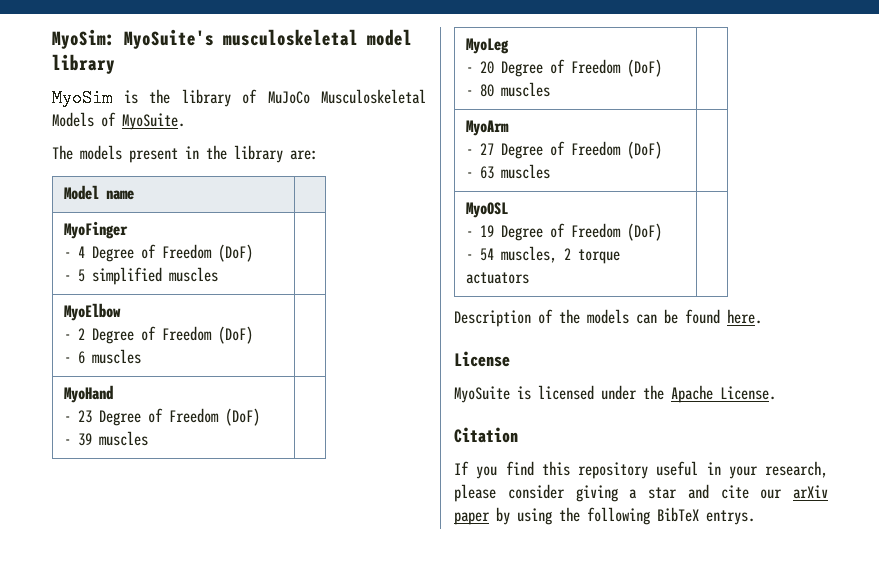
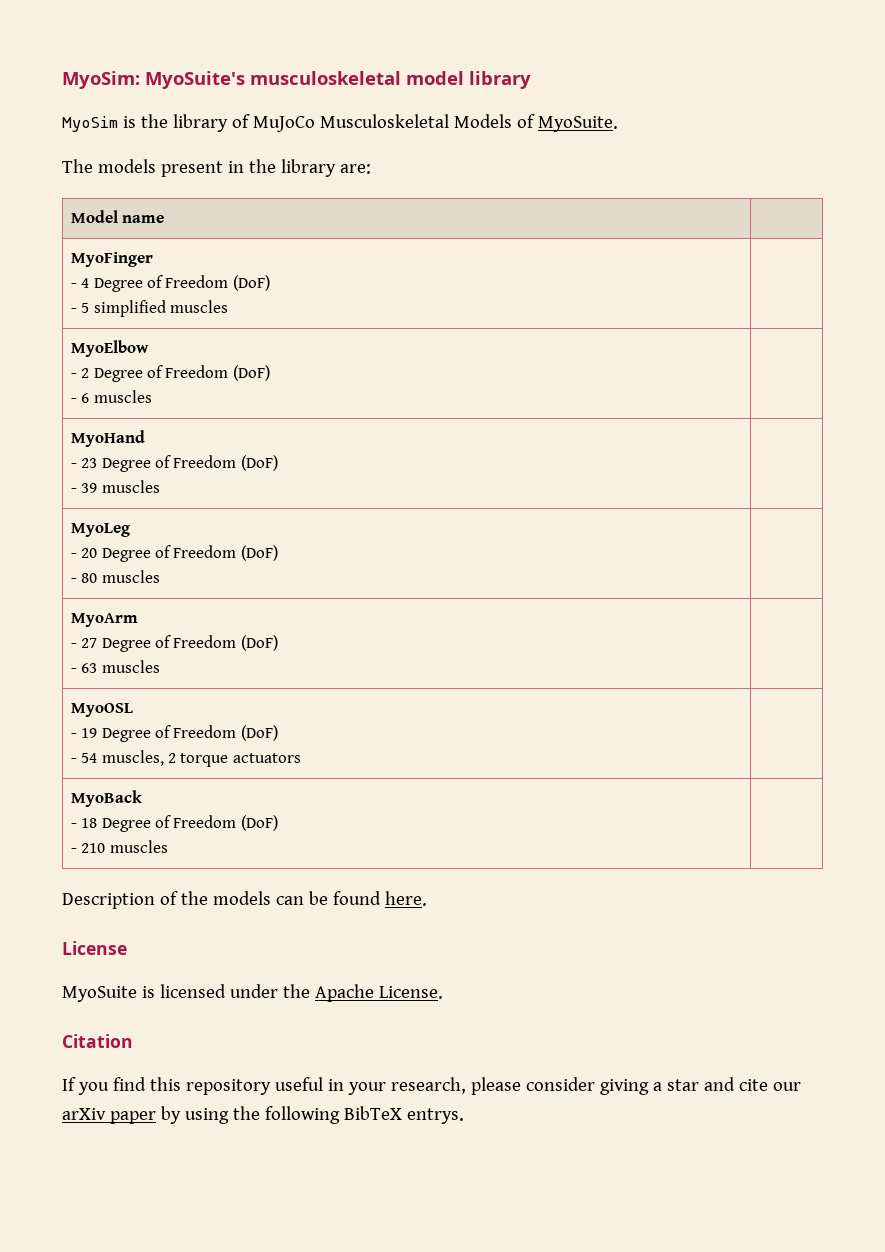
(529, 278) none -> [70,790,142,807] [70,815,278,832] [70,840,168,853] // MyoBack // - 18 Degree of Freedom (DoF) // - 210 muscles |

